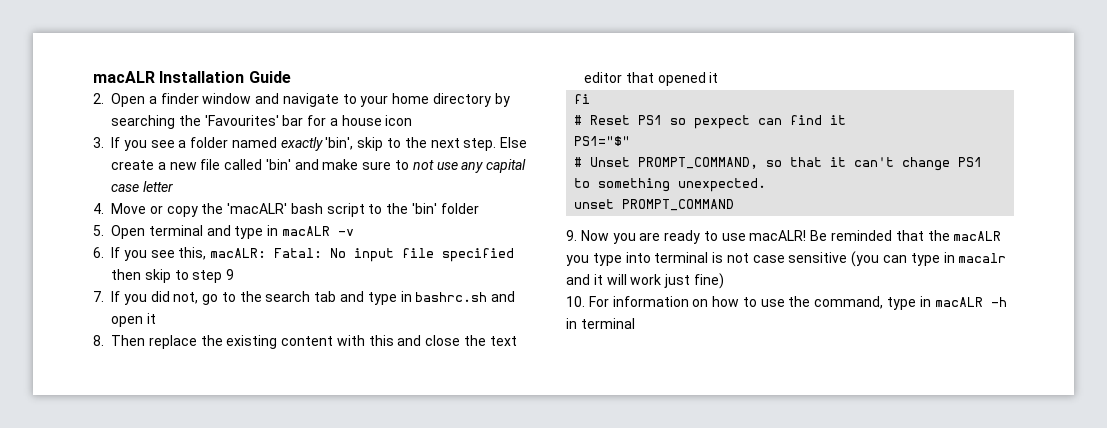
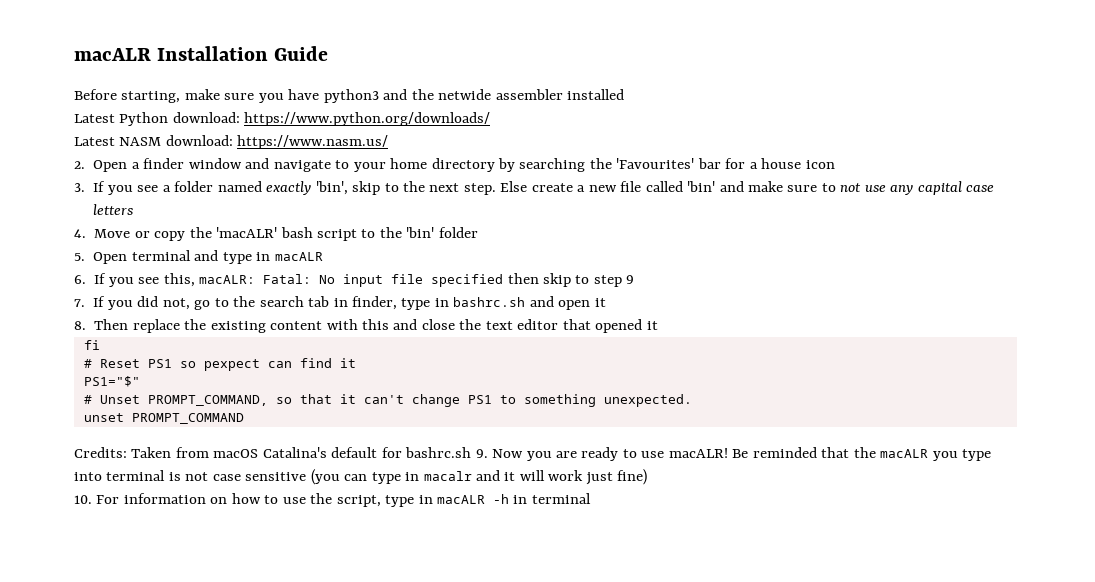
(291, 77) none -> [74,89,625,103] [74,112,491,126] [74,135,389,149] // Before starting, make sure you have python3 and the netwide assembler installed // Latest Python download: https://www.python.org/downloads/ // Latest NASM download: https://www.nasm.us/
[142,181,173,192] letter -> [93,204,134,215] letters
[337,229,354,236] -v -> (323, 256) none
[340,291,365,302] and -> [333,296,397,310] in finder,
(735, 205) none -> [74,447,472,458] Credits: Taken from macOS Catalina's default for bashrc.sh
[814,296,884,309] command, -> [336,495,381,507] script,

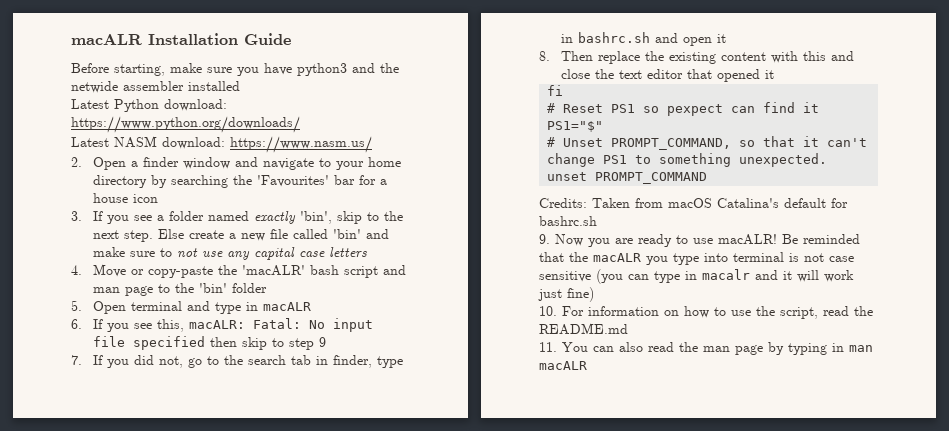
[154,231,186,241] copy -> [148,266,214,278] copy-paste
(357, 235) none -> [383,265,407,275] [93,286,154,296] and man page
(472, 452) none -> (597, 221) //
[385,493,591,507] type in macALR -h in terminal -> [823,306,873,316] [539,323,628,335] [539,342,873,355] [539,361,587,370] read the README.md // 11. You can also read the man page by typing in man macALR

